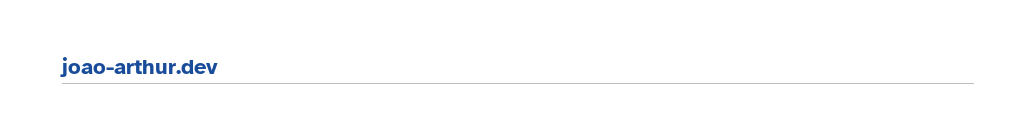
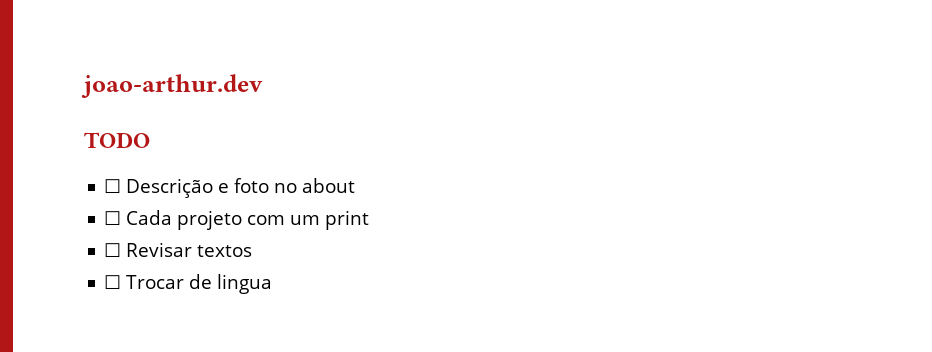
(218, 67) none -> [84,132,150,148] [104,178,356,198] [104,210,370,230] [104,242,253,257] [104,274,273,294] // TODO // ☐ Descrição e foto no about // ☐ Cada projeto com um print // ☐ Revisar textos // ☐ Trocar de lingua

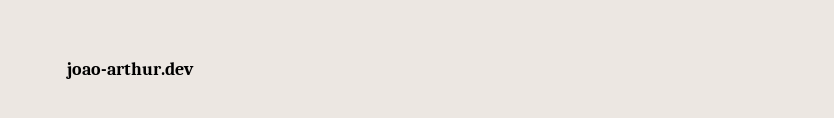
[84,132,150,148] [104,178,356,198] [104,210,370,230] [104,242,253,257] [104,274,273,294] // TODO // ☐ Descrição e foto no about // ☐ Cada projeto com um print // ☐ Revisar textos // ☐ Trocar de lingua -> (194, 70) none

